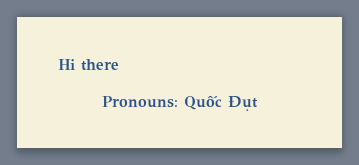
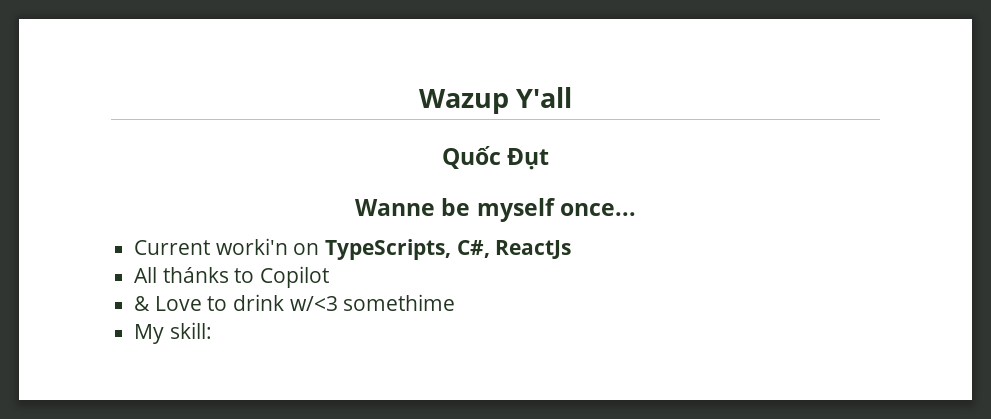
[58,59,119,71] [102,96,178,108] Hi there // Pronouns: -> [418,87,573,114] Wazup Y'all //
(258, 103) none -> [355,198,636,222] [134,238,572,260] [134,266,330,288] [134,294,456,311] [134,322,212,344] // Wanne be myself once... // Current worki'n on TypeScripts, C#, ReactJs // All thánks to Copilot // & Love to drink w/<3 somethime // My skill:

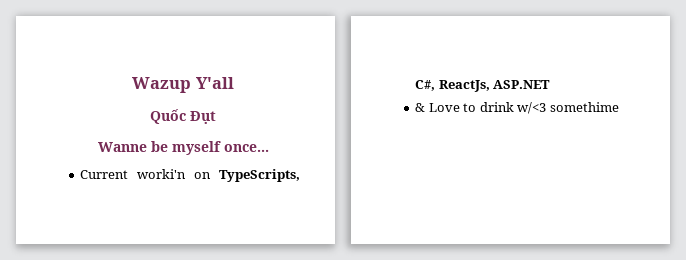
[495,240,572,259] [134,266,330,288] ReactJs // All thánks to Copilot -> [438,80,551,92] ReactJs, ASP.NET
[134,322,212,344] // My skill: -> (619, 107) none

